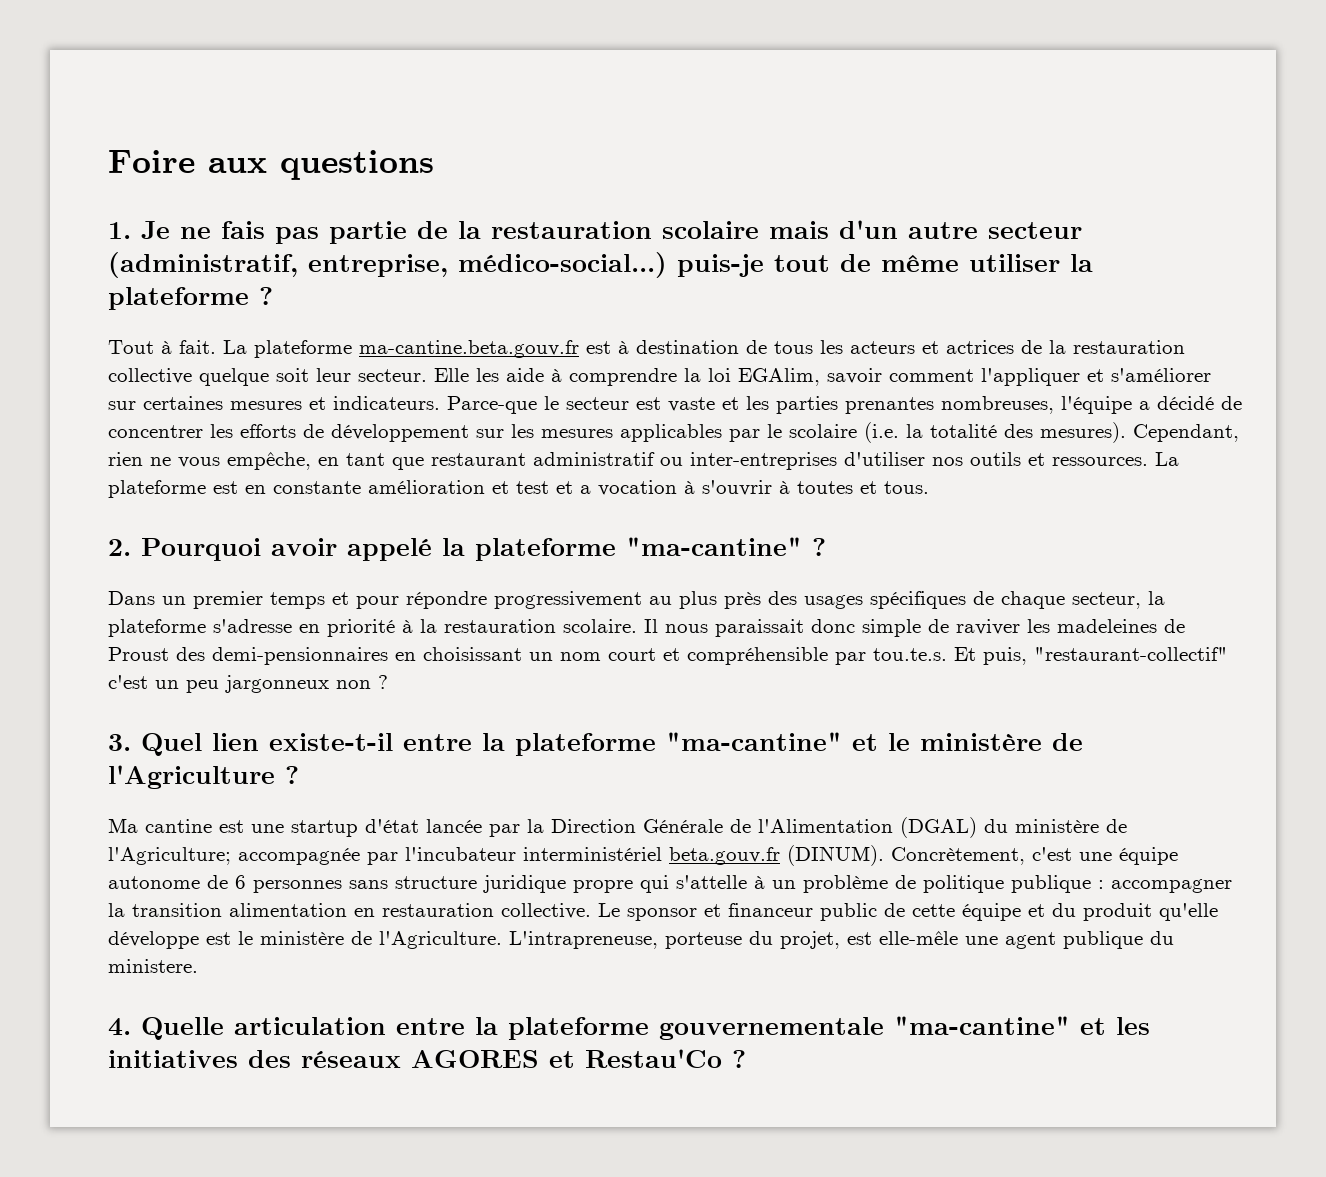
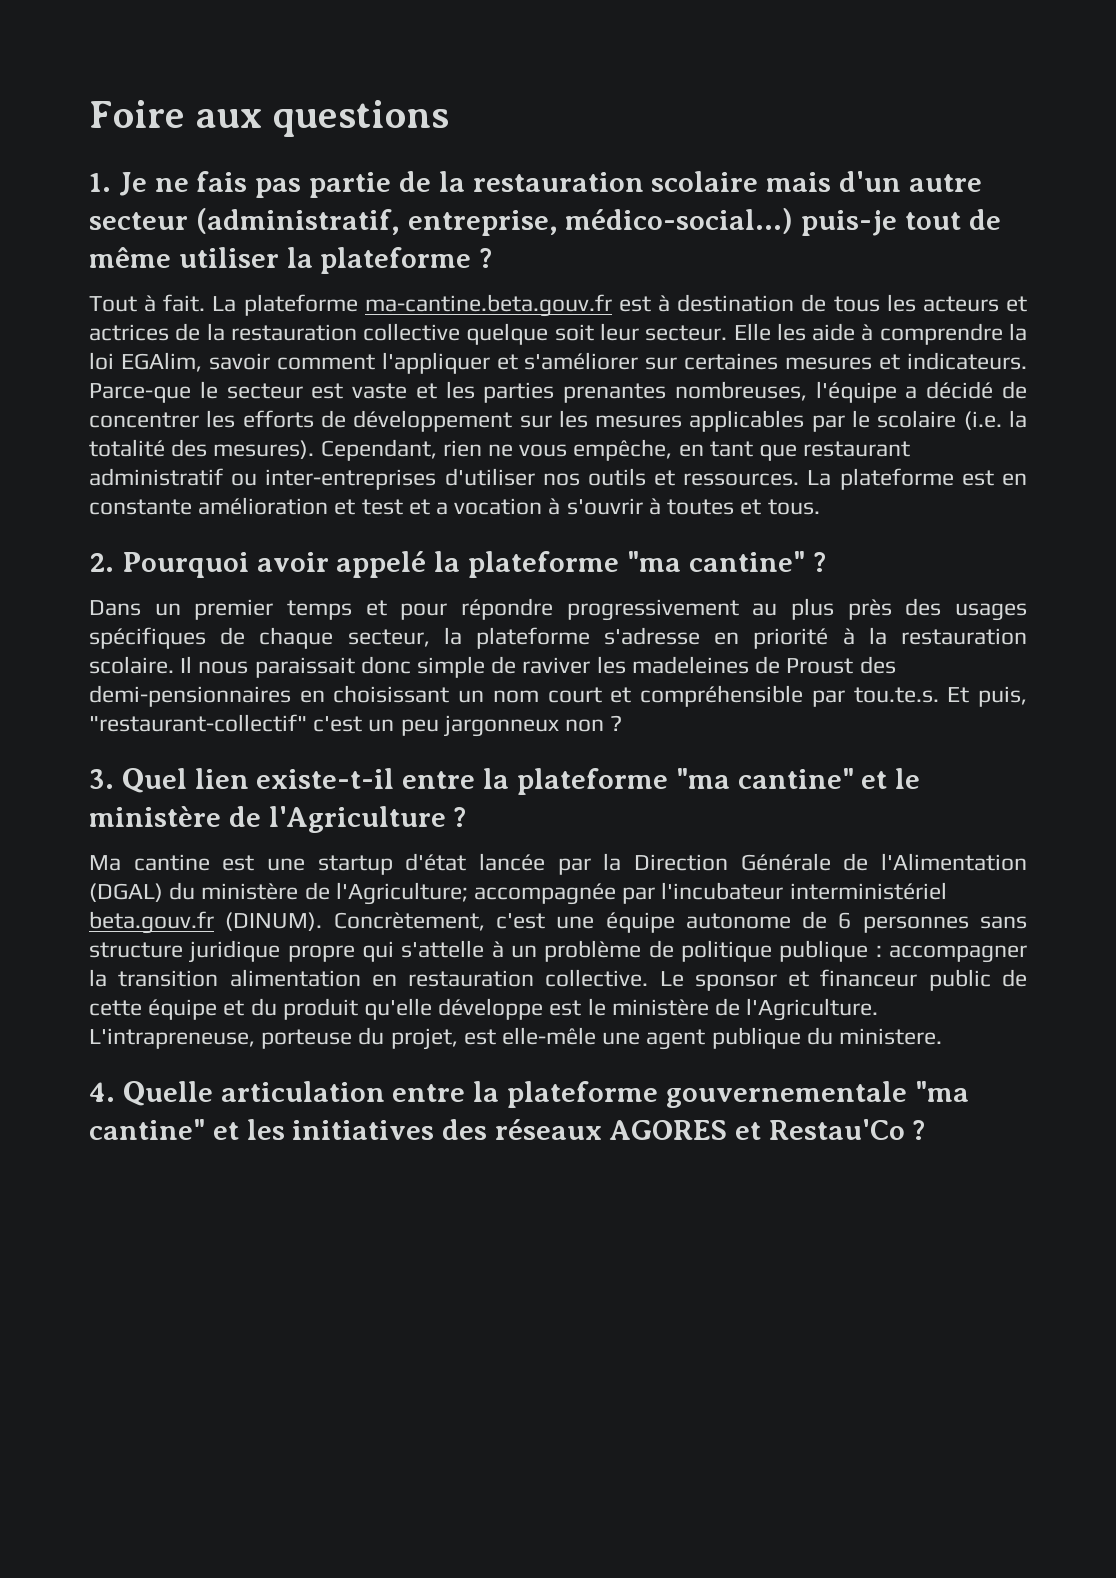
[626,537,802,556] "ma-cantine" -> [626,551,805,572] "ma cantine"
[666,732,842,751] "ma-cantine" -> [675,768,854,789] "ma cantine"
[894,1016,1070,1035] "ma-cantine" -> [914,1081,969,1102] [89,1119,205,1140] "ma cantine"

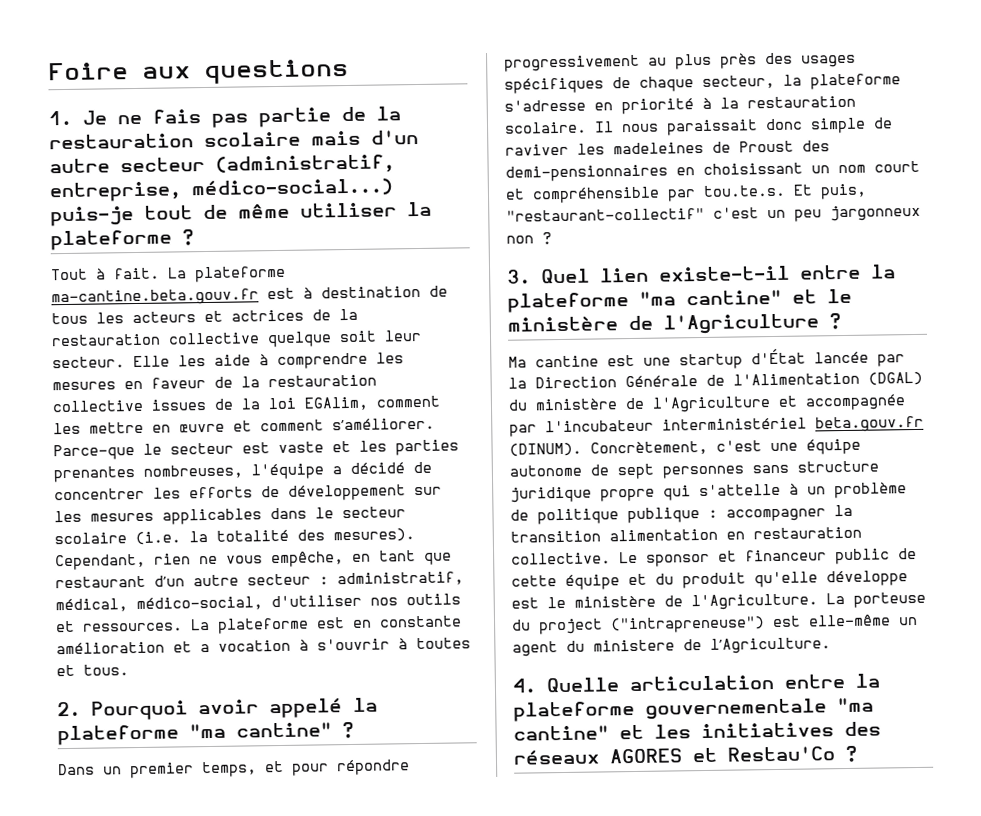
[1009,323,1028,341] [89,352,1027,374] la loi EGAlim, savoir comment l'appliquer et s'améliorer sur certaines mesures et indicateurs. -> [376,352,404,364] [52,374,377,391] [52,395,440,413] [53,417,435,435] les mesures en faveur de la restauration collective issues de la loi EGAlim, comment les mettre en œuvre et comment s’améliorer.
[811,410,871,432] par le -> [270,506,406,520] dans le secteur
[89,468,437,490] administratif ou inter-entreprises -> [154,571,464,587] [55,596,263,613] d’un autre secteur : administratif, médical, médico-social,
[361,499,430,515] test et -> (192, 647) none
[287,600,352,620] temps -> [201,761,257,778] temps,
[405,853,467,871] d'état -> [751,348,806,365] d'État
[335,882,468,905] l'Agriculture; -> [652,395,798,413] l'Agriculture et
[838,912,852,929] 6 -> [617,463,655,480] sept
[89,1028,255,1049] L'intrapreneuse, -> [826,593,845,605] La
[390,1027,943,1050] projet, est elle-mêle une agent publique du ministere. -> [538,614,918,635] [512,637,831,657] project ("intrapreneuse") est elle-même un agent du ministere de l’Agriculture.

